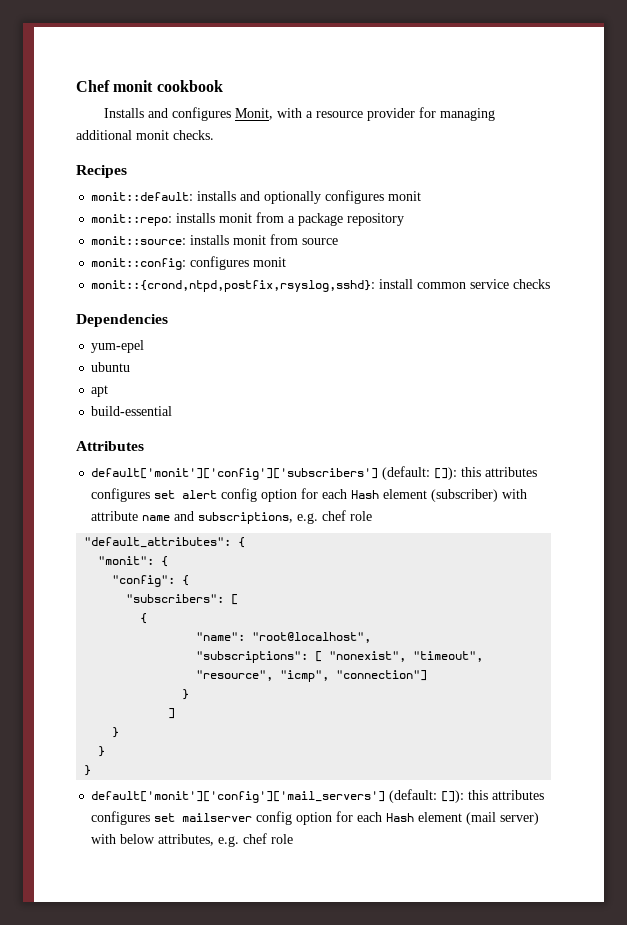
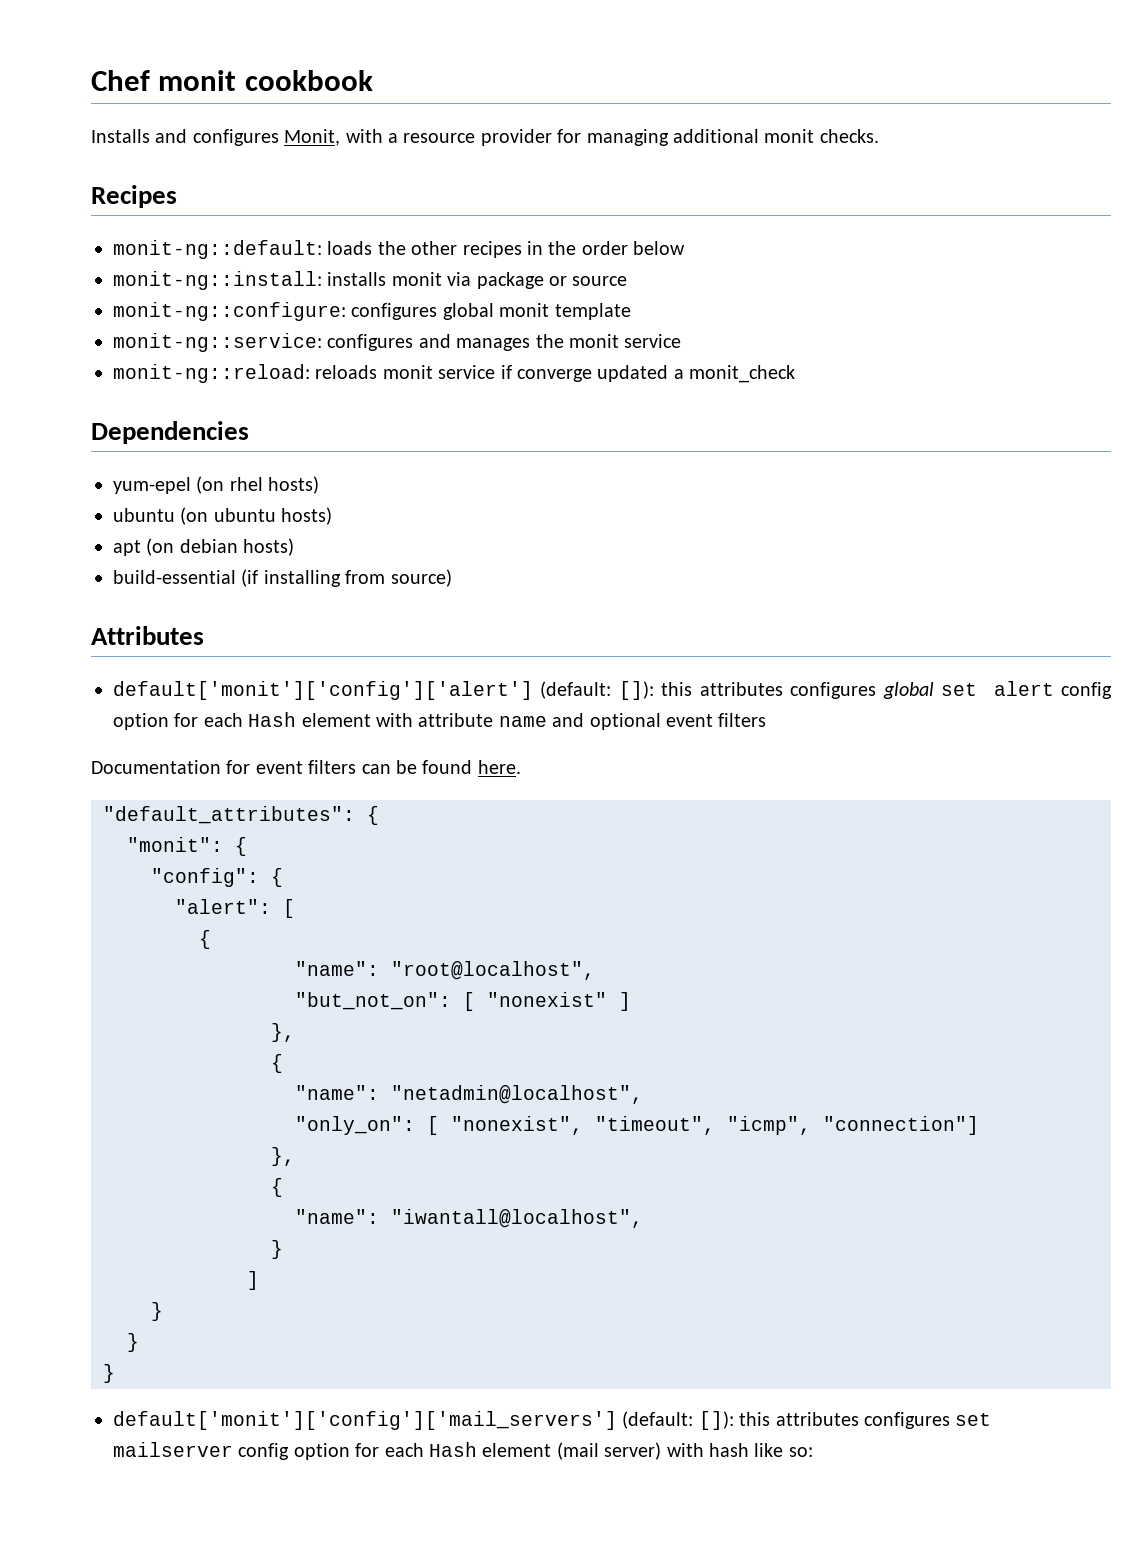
[91,190,422,204] [91,212,405,226] [91,234,339,245] [91,256,287,270] [91,279,551,292] [76,314,168,327] [91,340,145,353] [91,362,131,372] [91,385,109,397] [91,406,173,416] monit::default: installs and optionally configures monit // monit::repo: installs monit from a package repository // monit::source: installs monit from source // monit::config: configures monit // monit::{crond,ntpd,postfix,rsyslog,sshd}: install common service checks // Dependencies // yum-epel // ubuntu // apt // build-essential -> [113,240,686,259] [113,271,628,290] [113,302,631,321] [113,333,682,352] [113,364,796,383] [91,421,249,444] [113,476,320,494] [113,507,333,525] [113,538,295,556] [113,569,452,587] monit-ng::default: loads the other recipes in the order below // monit-ng::install: installs monit via package or source // monit-ng::configure: configures global monit template // monit-ng::service: configures and manages the monit service // monit-ng::reload: reloads monit service if converge updated a monit_check // Dependencies // yum-epel (on rhel hosts) // ubuntu (on ubuntu hosts) // apt (on debian hosts) // build-essential (if installing from source)
[91,466,538,480] [91,488,151,502] default['monit']['config']['subscribers'] (default: []): this attributes configures -> [113,681,934,700] default['monit']['config']['alert'] (default: []): this attributes configures global
[431,489,499,502] (subscriber) -> (371, 720) none
[198,510,373,524] subscriptions, e.g. chef role -> [589,713,767,730] [91,760,521,774] optional event filters // Documentation for event filters can be found here.
[126,594,225,603] "subscribers": -> [175,899,271,914] "alert":
[196,651,309,663] "subscriptions": -> [295,992,631,1011] [271,1023,295,1042] [271,1054,283,1073] [295,1085,643,1104] [295,1116,415,1135] "but_not_on": [ "nonexist" ] // }, // { // "name": "netadmin@localhost", // "only_on":
[196,670,274,681] "resource", -> (715, 1125) none
(428, 675) none -> [271,1147,295,1166] [271,1178,283,1197] [295,1209,643,1228] // }, // { // "name": "iwantall@localhost",
[120,833,294,847] below attributes, e.g. chef role -> [708,1443,813,1457] hash like so:

